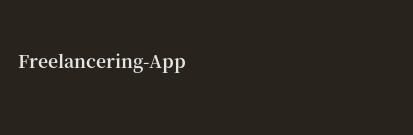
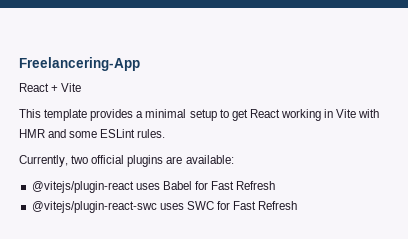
(186, 63) none -> [19,83,82,92] [19,109,380,121] [19,129,166,138] [19,155,234,167] [31,181,276,193] [31,201,298,213] // React + Vite // This template provides a minimal setup to get React working in Vite with HMR and some ESLint rules. // Currently, two official plugins are available: // @vitejs/plugin-react uses Babel for Fast Refresh // @vitejs/plugin-react-swc uses SWC for Fast Refresh

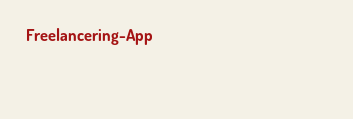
[19,83,82,92] [19,109,380,121] [19,129,166,138] [19,155,234,167] [31,181,276,193] [31,201,298,213] // React + Vite // This template provides a minimal setup to get React working in Vite with HMR and some ESLint rules. // Currently, two official plugins are available: // @vitejs/plugin-react uses Babel for Fast Refresh // @vitejs/plugin-react-swc uses SWC for Fast Refresh -> (153, 36) none

